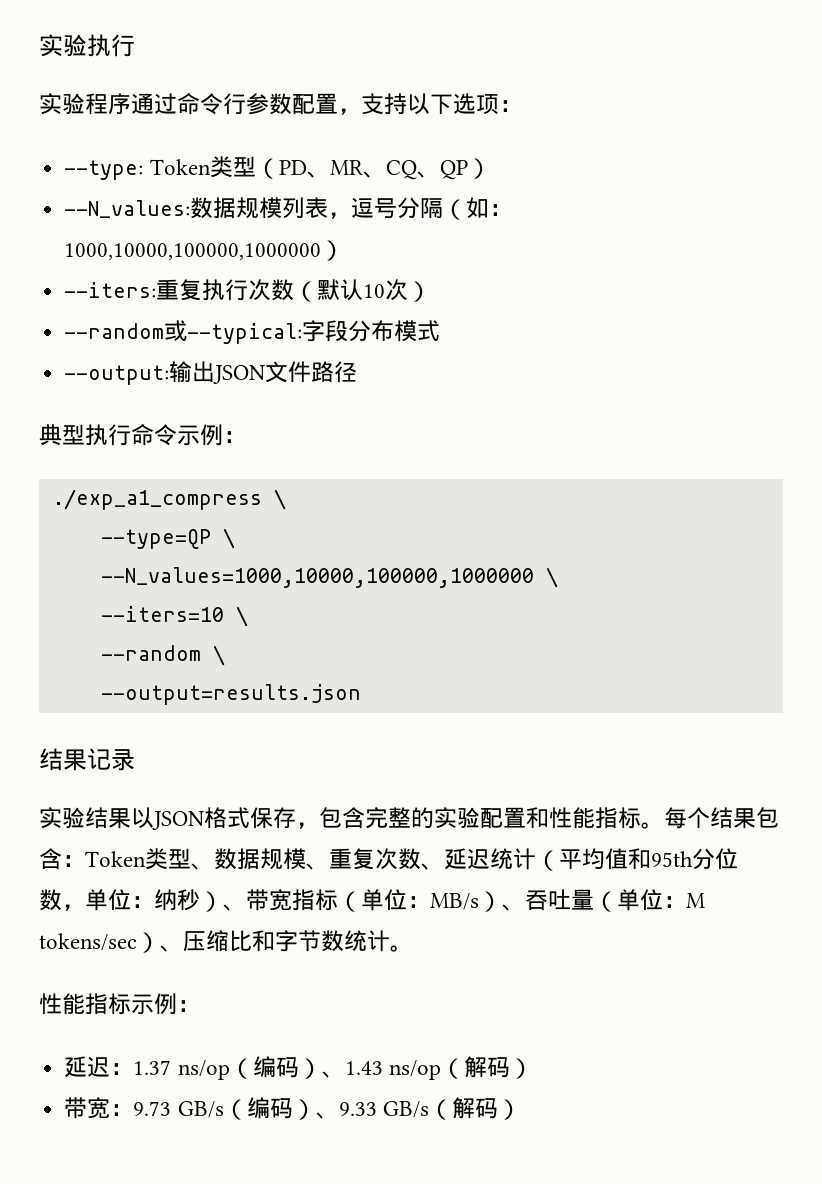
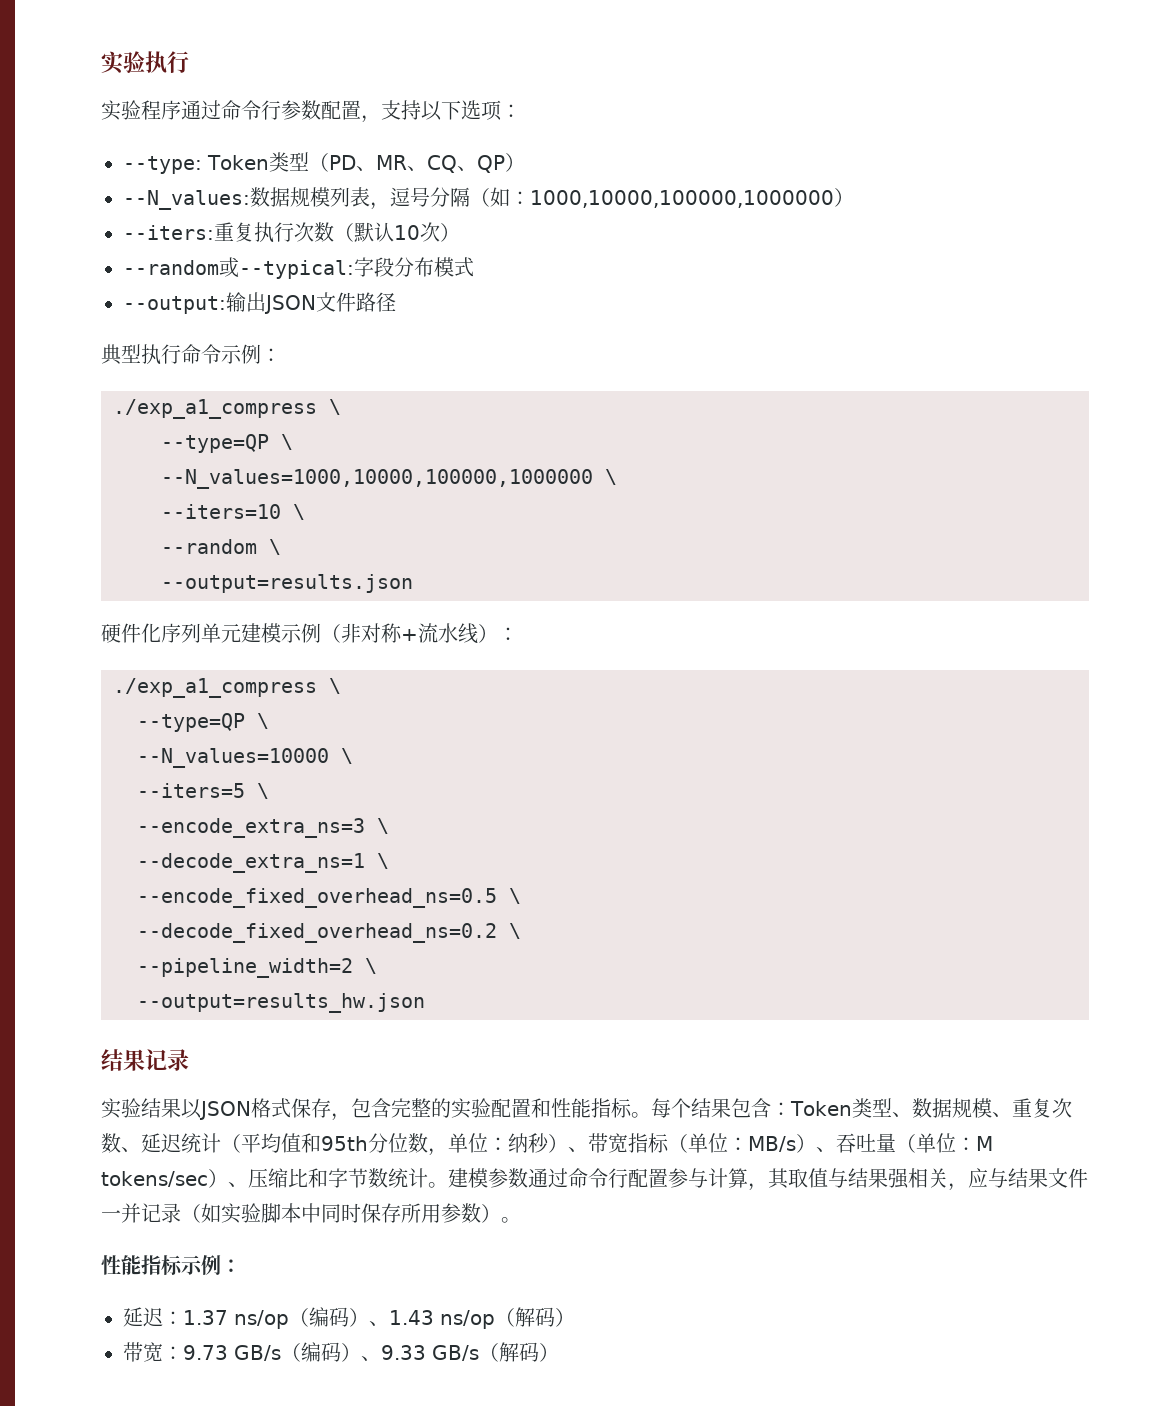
(361, 694) none -> [101,623,518,644] [113,678,341,698] [137,713,269,732] [137,748,353,768] [137,783,269,799] [137,818,389,838] [137,853,389,873] [137,888,521,908] [137,923,521,943] [137,958,377,978] [137,993,425,1013] // 硬件化序列单元建模示例（非对称+流水线）： // ./exp_a1_compress \ // --type=QP \ // --N_values=10000 \ // --iters=5 \ // --encode_extra_ns=3 \ // --decode_extra_ns=1 \ // --encode_fixed_overhead_ns=0.5 \ // --decode_fixed_overhead_ns=0.2 \ // --pipeline_width=2 \ // --output=results_hw.json
(413, 948) none -> [447,1168,1088,1191] [101,1203,521,1224] 建模参数通过命令行配置参与计算，其取值与结果强相关，应与结果文件一并记录（如实验脚本中同时保存所用参数）。

